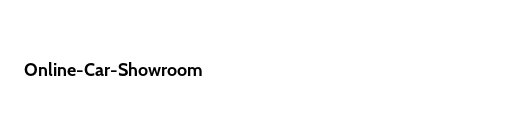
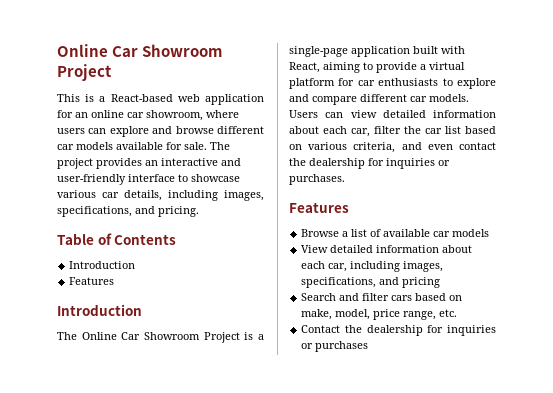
[24,62,203,76] Online-Car-Showroom -> [57,44,223,57] [57,64,112,81] [57,94,264,105] [57,110,239,121] [57,126,264,137] [57,142,230,150] [57,158,241,169] [57,174,240,185] [57,190,264,201] [57,206,199,217] [57,233,177,245] [69,261,136,269] [69,277,115,285] [57,304,142,316] [57,332,264,343] [289,46,465,57] [289,62,465,73] [289,78,496,89] [289,94,469,105] [289,110,496,118] [289,126,496,137] [289,142,496,153] [289,158,450,169] [289,174,345,185] [289,202,349,213] [301,229,490,237] [301,245,473,253] [301,261,444,272] [301,277,441,288] [301,293,463,301] [301,309,458,320] [301,325,496,336] [301,341,369,352] Online Car Showroom Project // This is a React-based web application for an online car showroom, where users can explore and browse different car models available for sale. The project provides an interactive and user-friendly interface to showcase various car details, including images, specifications, and pricing. // Table of Contents // Introduction // Features // Introduction // The Online Car Showroom Project is a single-page application built with React, aiming to provide a virtual platform for car enthusiasts to explore and compare different car models. Users can view detailed information about each car, filter the car list based on various criteria, and even contact the dealership for inquiries or purchases. // Features // Browse a list of available car models // View detailed information about each car, including images, specifications, and pricing // Search and filter cars based on make, model, price range, etc. // Contact the dealership for inquiries or purchases

